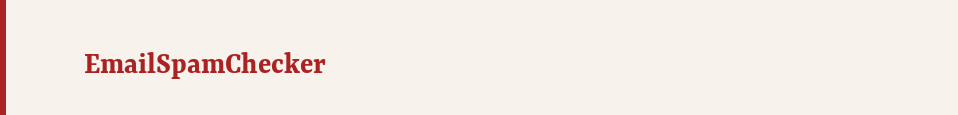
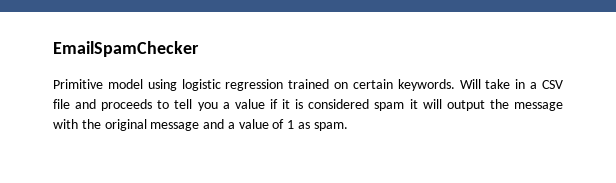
(326, 65) none -> [53,79,564,91] [53,99,564,111] [53,119,348,131] // Primitive model using logistic regression trained on certain keywords. Will take in a CSV file and proceeds to tell you a value if it is considered spam it will output the message with the original message and a value of 1 as spam.

